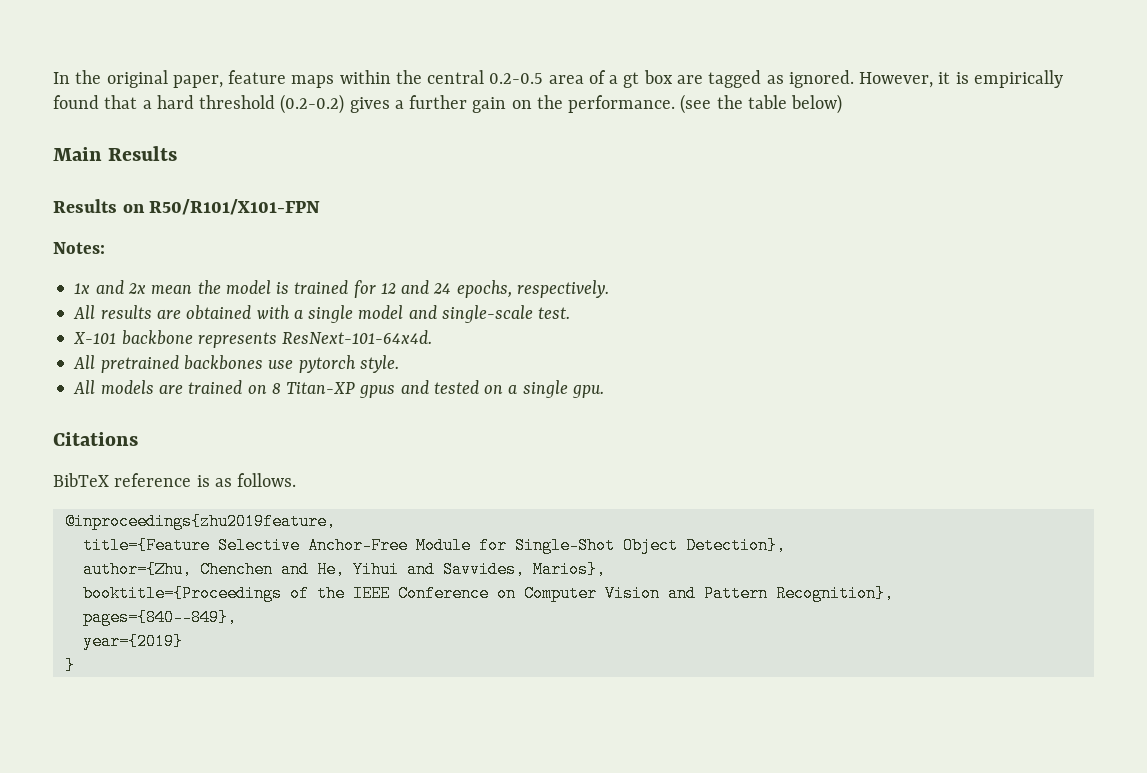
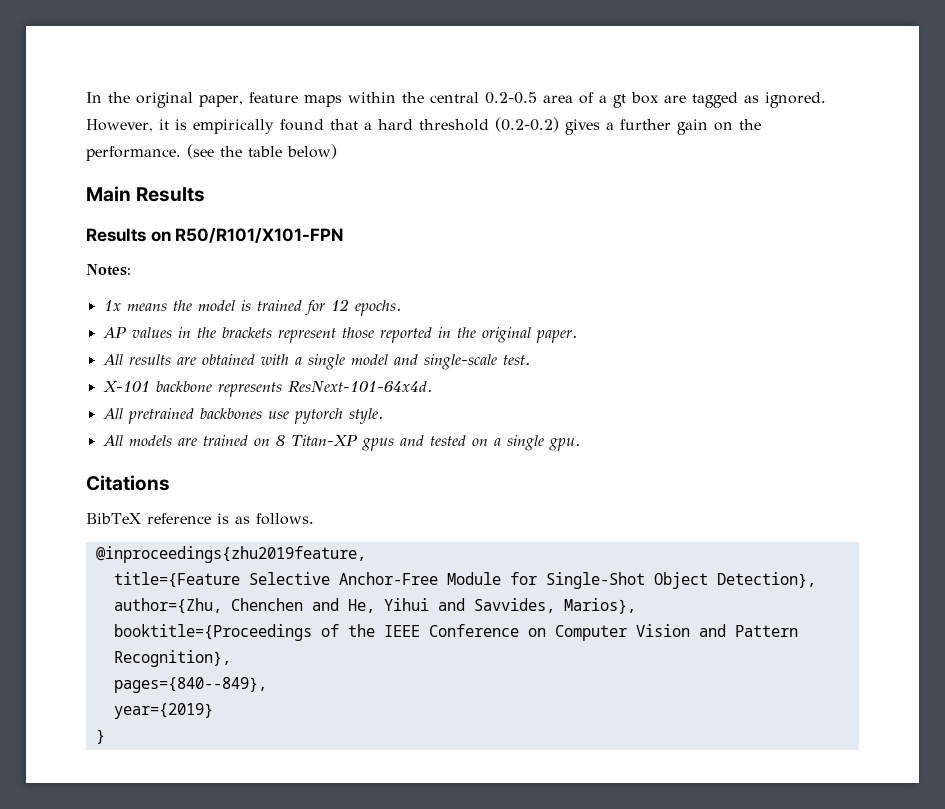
[95,280,193,294] and 2x mean -> [126,303,167,311] means
[401,280,609,298] and 24 epochs, respectively. -> [354,300,401,316] [102,327,577,343] epochs. // AP values in the brackets represent those reported in the original paper.

